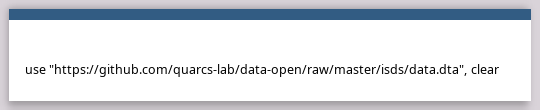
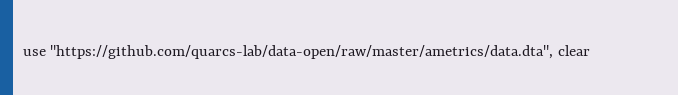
[49,64,468,77] "https://github.com/quarcs-lab/data-open/raw/master/isds/data.dta", -> [50,45,554,59] "https://github.com/quarcs-lab/data-open/raw/master/ametrics/data.dta",

